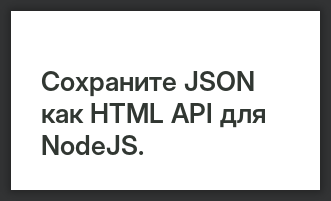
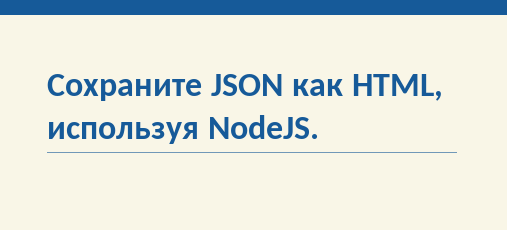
[90,103,267,128] HTML API для -> [352,74,444,101] [47,122,199,144] HTML, используя

